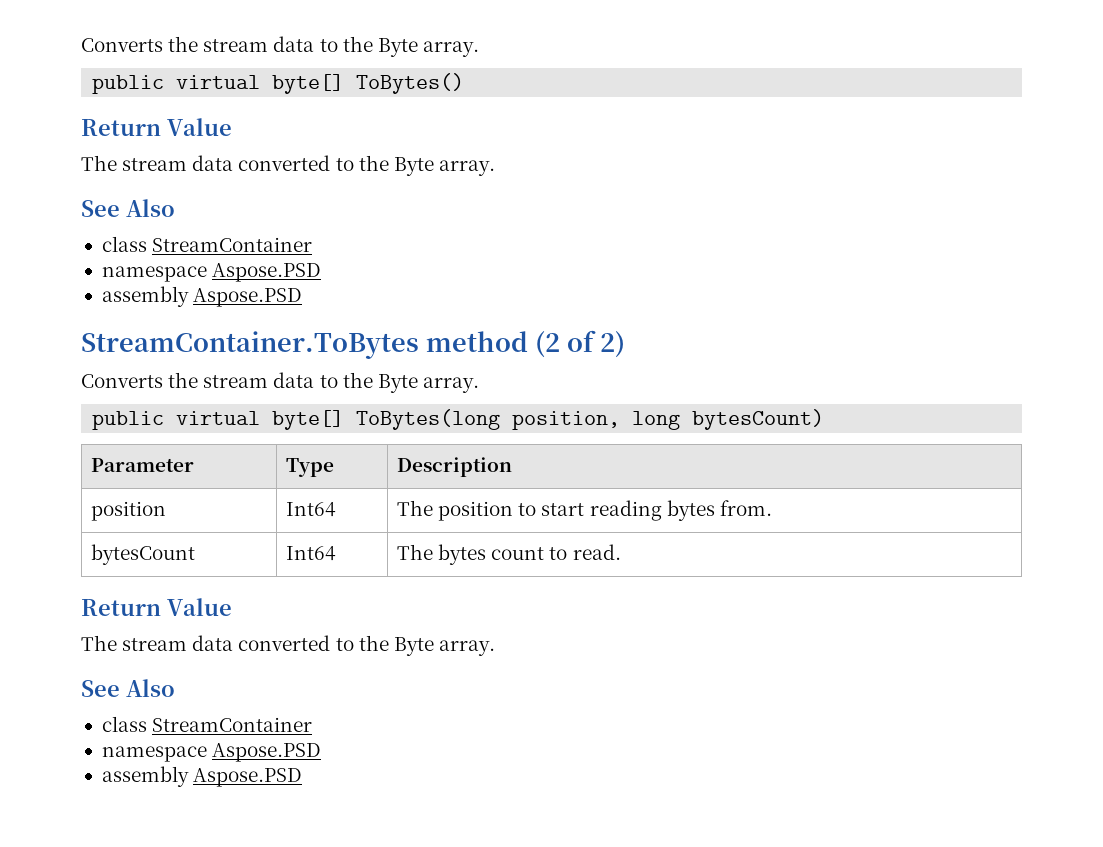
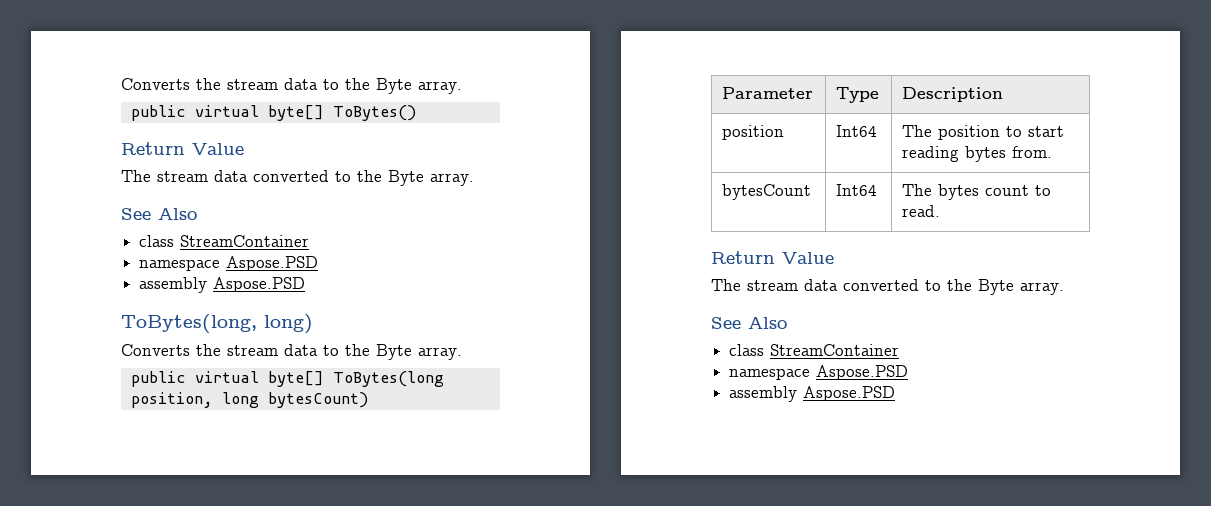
[81,330,625,359] StreamContainer.ToBytes method (2 of 2) -> [121,314,313,334] ToBytes(long, long)

